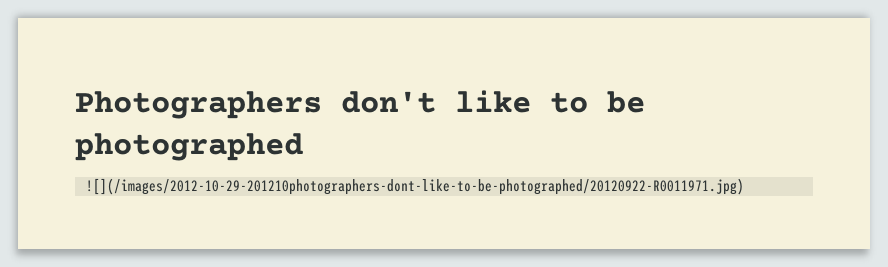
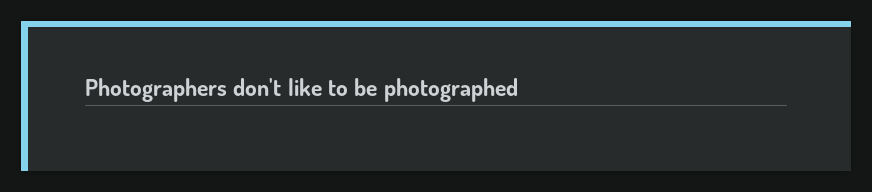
[85,178,744,195] // ![](/images/2012-10-29-201210photographers-dont-like-to-be-photographed/20120922-R0011971.jpg) -> (518, 90) none

